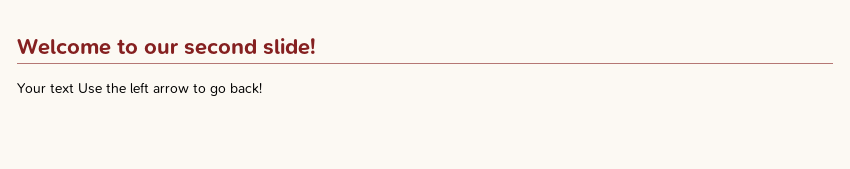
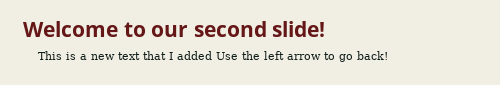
[17,83,74,93] Your text -> [38,51,213,60] This is a new text that I added

